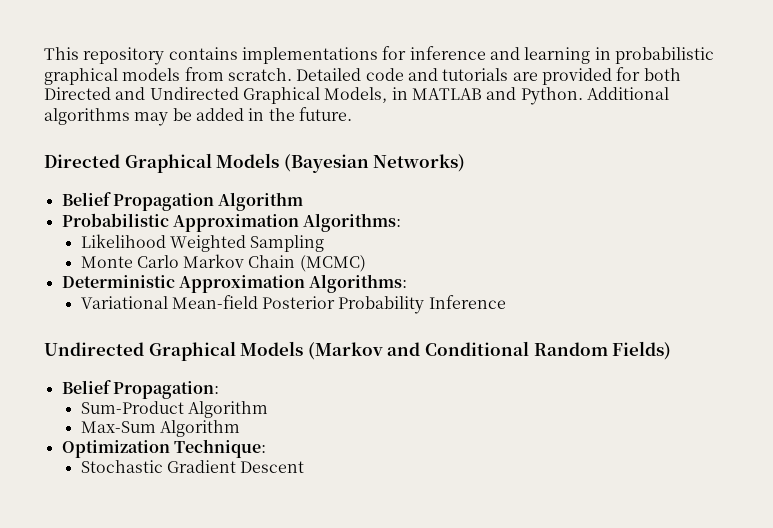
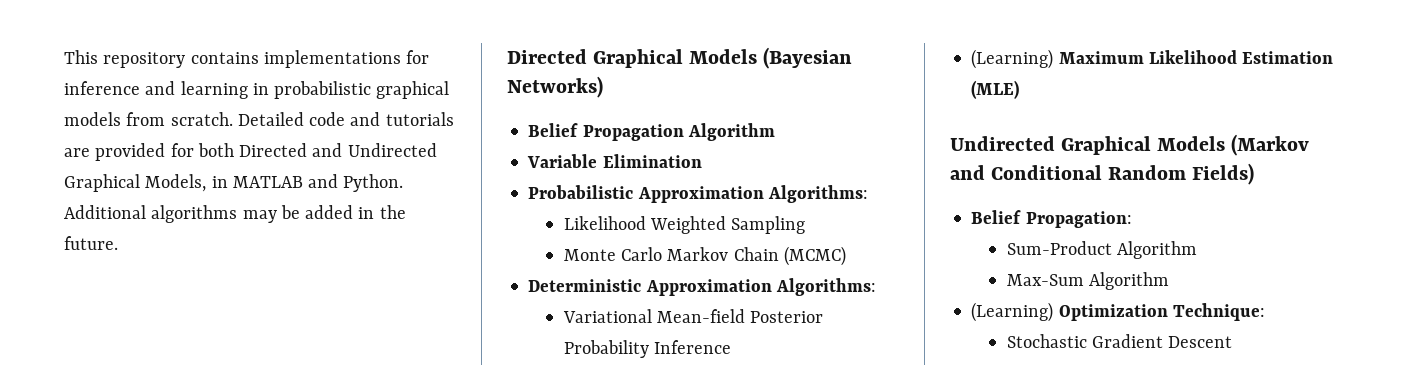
(304, 201) none -> [527,154,702,168] // Variable Elimination
(506, 302) none -> [971,49,1334,69] [971,80,1020,99] // (Learning) Maximum Likelihood Estimation (MLE)
(240, 428) none -> [971,302,1054,322] (Learning)

